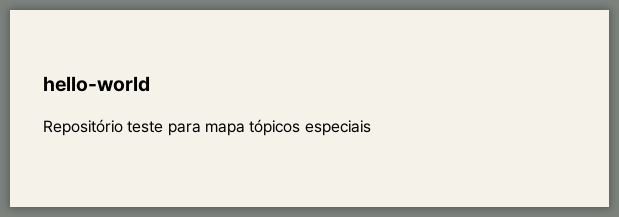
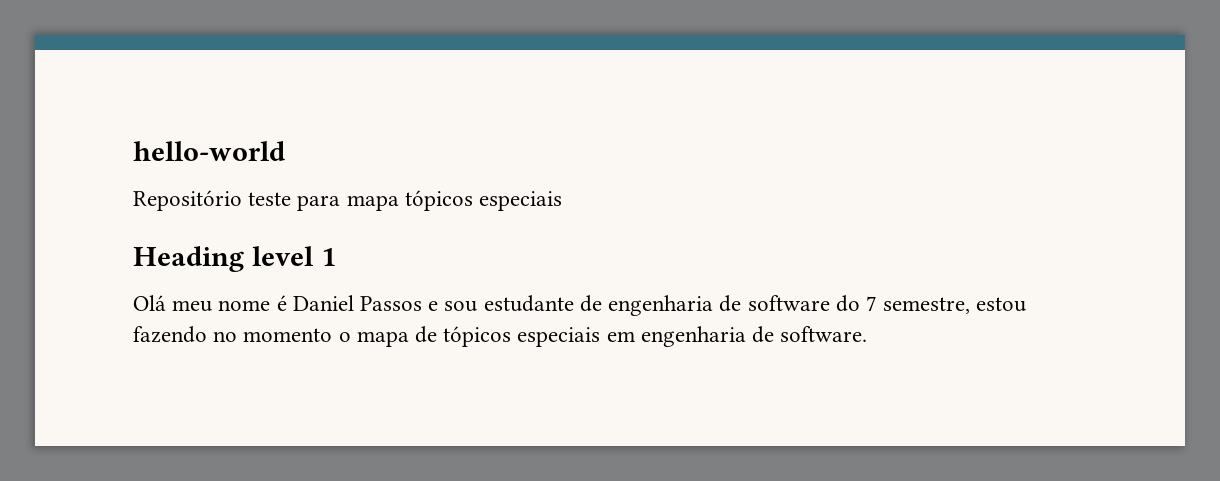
(371, 128) none -> [133,246,336,272] [133,295,1027,316] [133,326,868,347] // Heading level 1 // Olá meu nome é Daniel Passos e sou estudante de engenharia de software do 7 semestre, estou fazendo no momento o mapa de tópicos especiais em engenharia de software.

